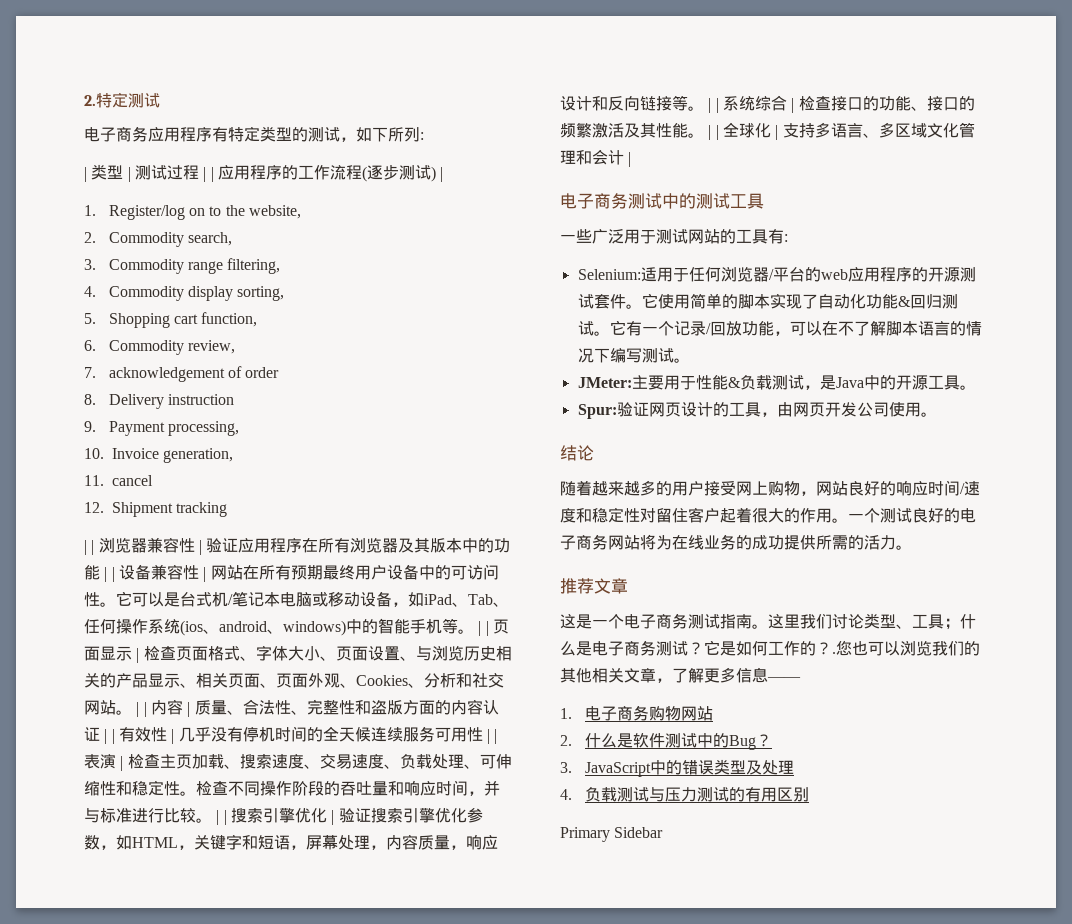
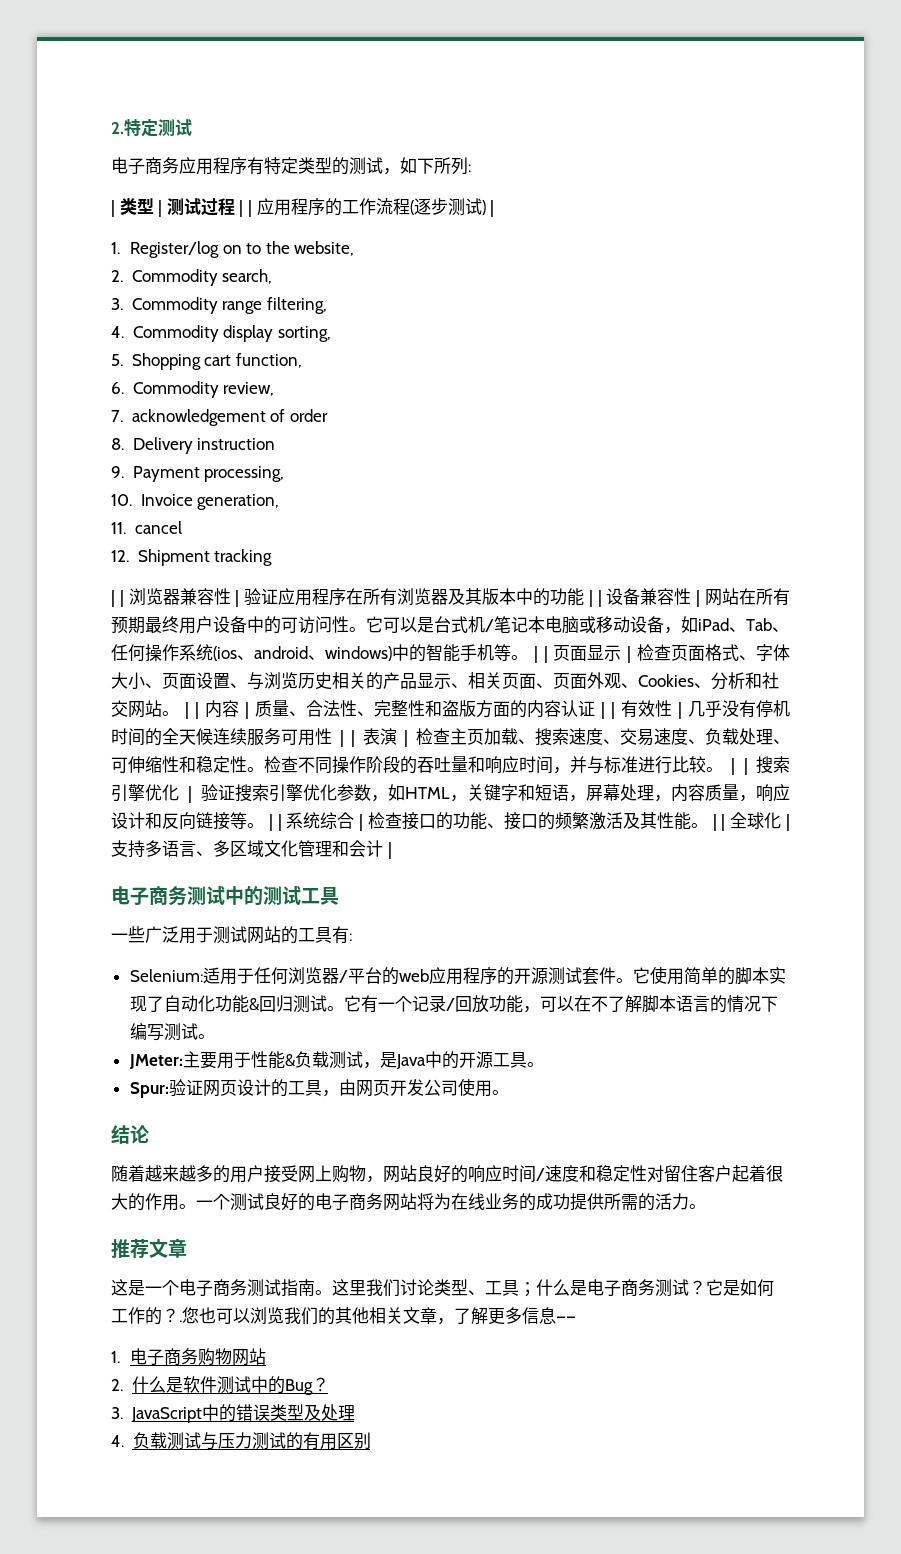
[560,827,664,842] // Primary Sidebar -> (371, 1441) none

